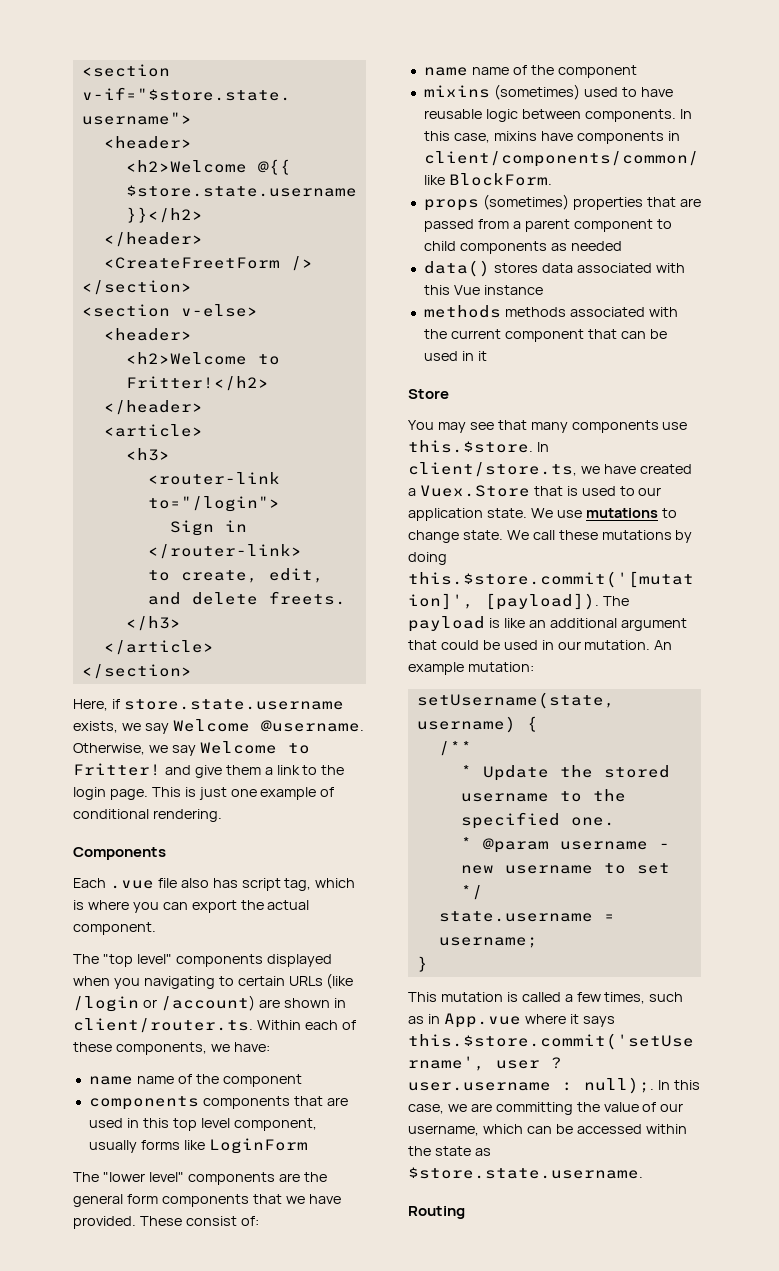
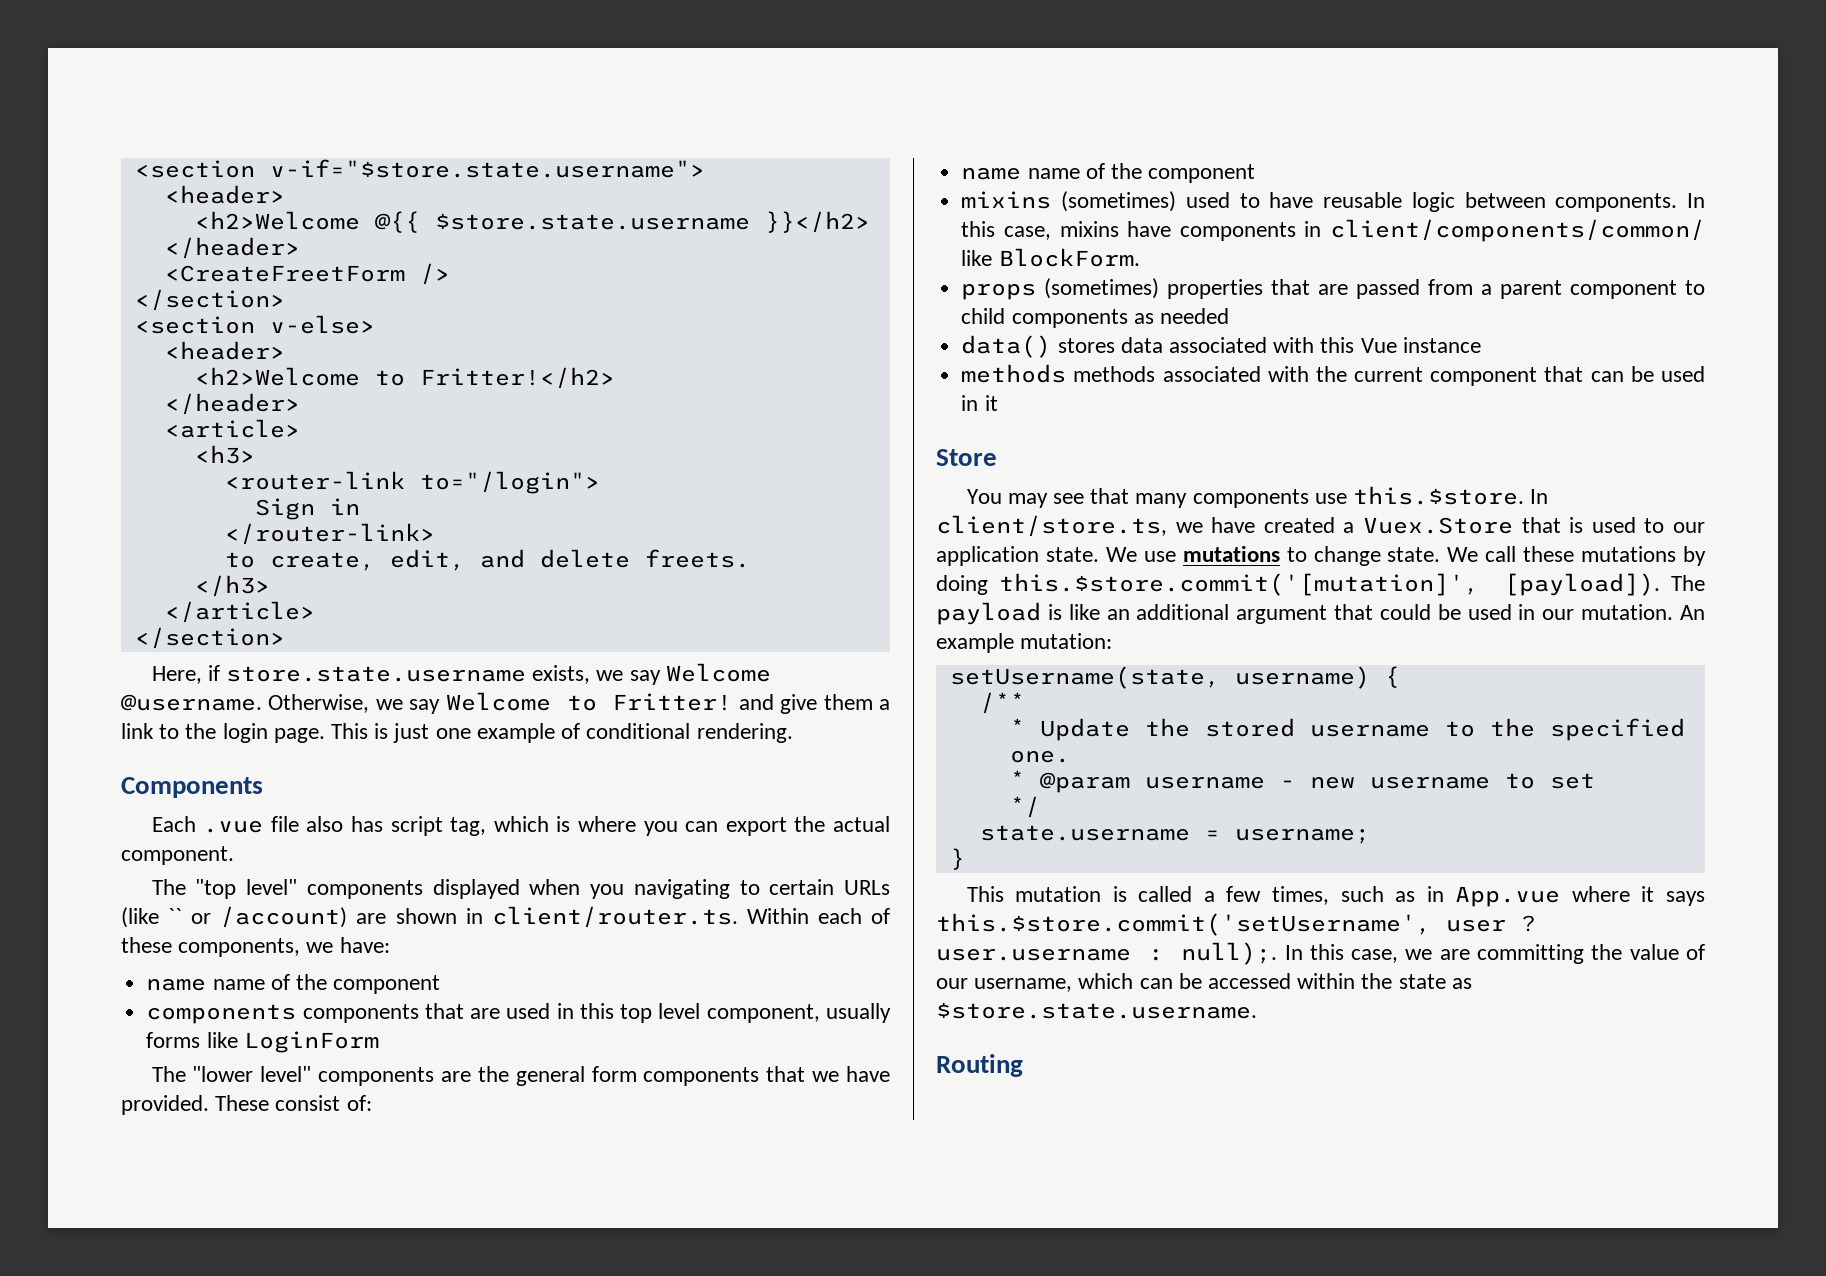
[73,996,139,1012] /login -> [168,908,183,924] ``

